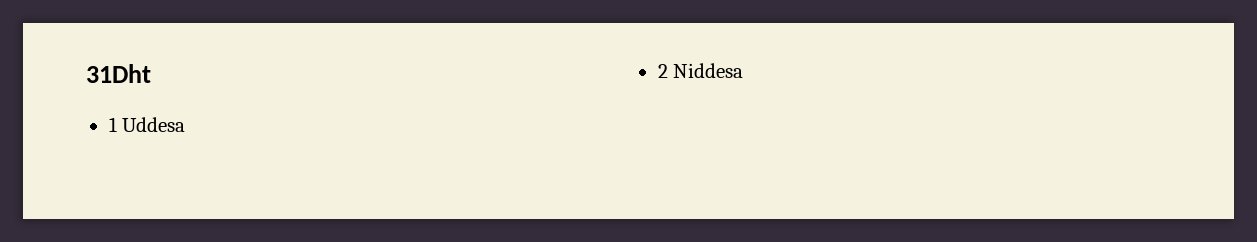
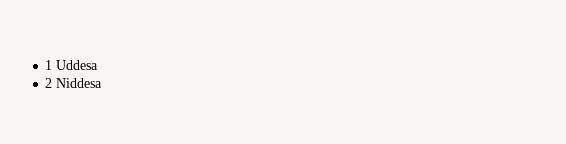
[86,64,151,83] 31Dht // -> (45, 65) none

